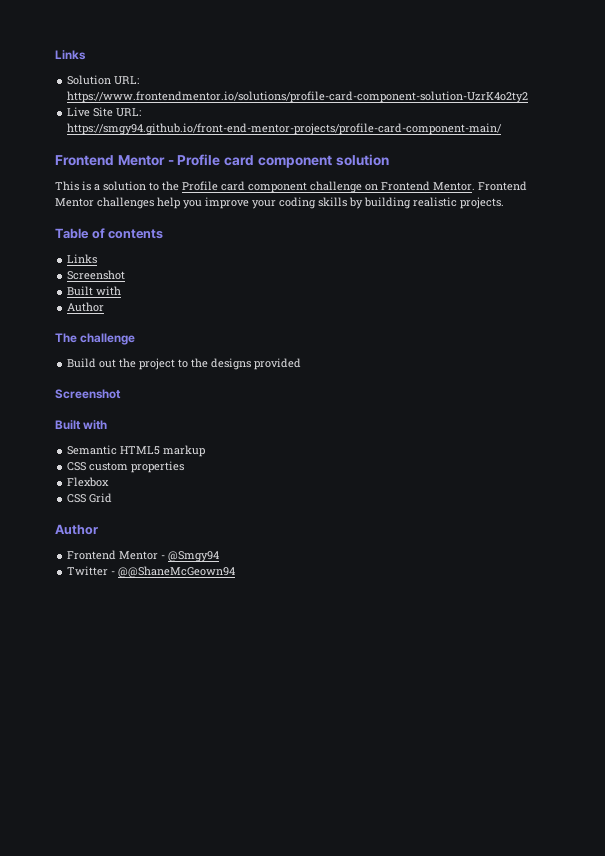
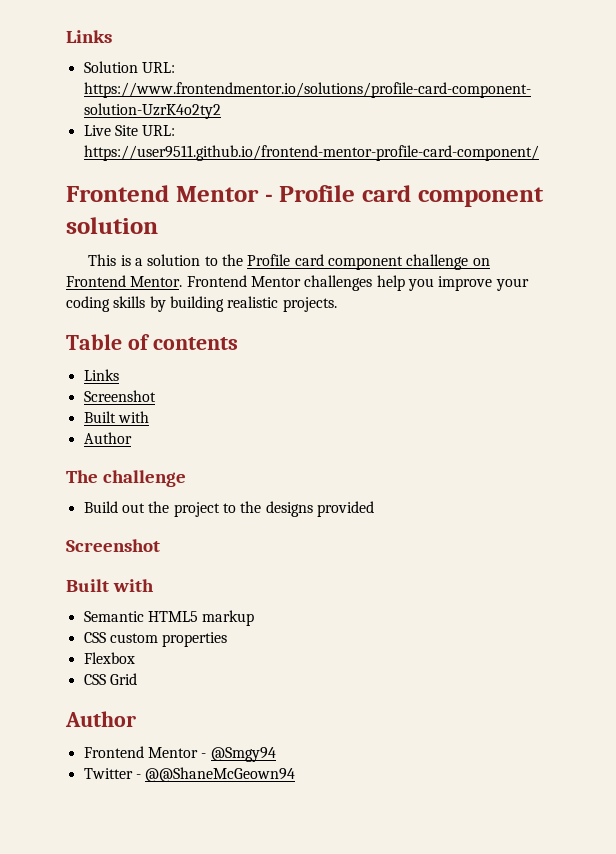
[67,123,503,135] https://smgy94.github.io/front-end-mentor-projects/profile-card-component-main/ -> [83,145,539,161] https://user9511.github.io/frontend-mentor-profile-card-component/

